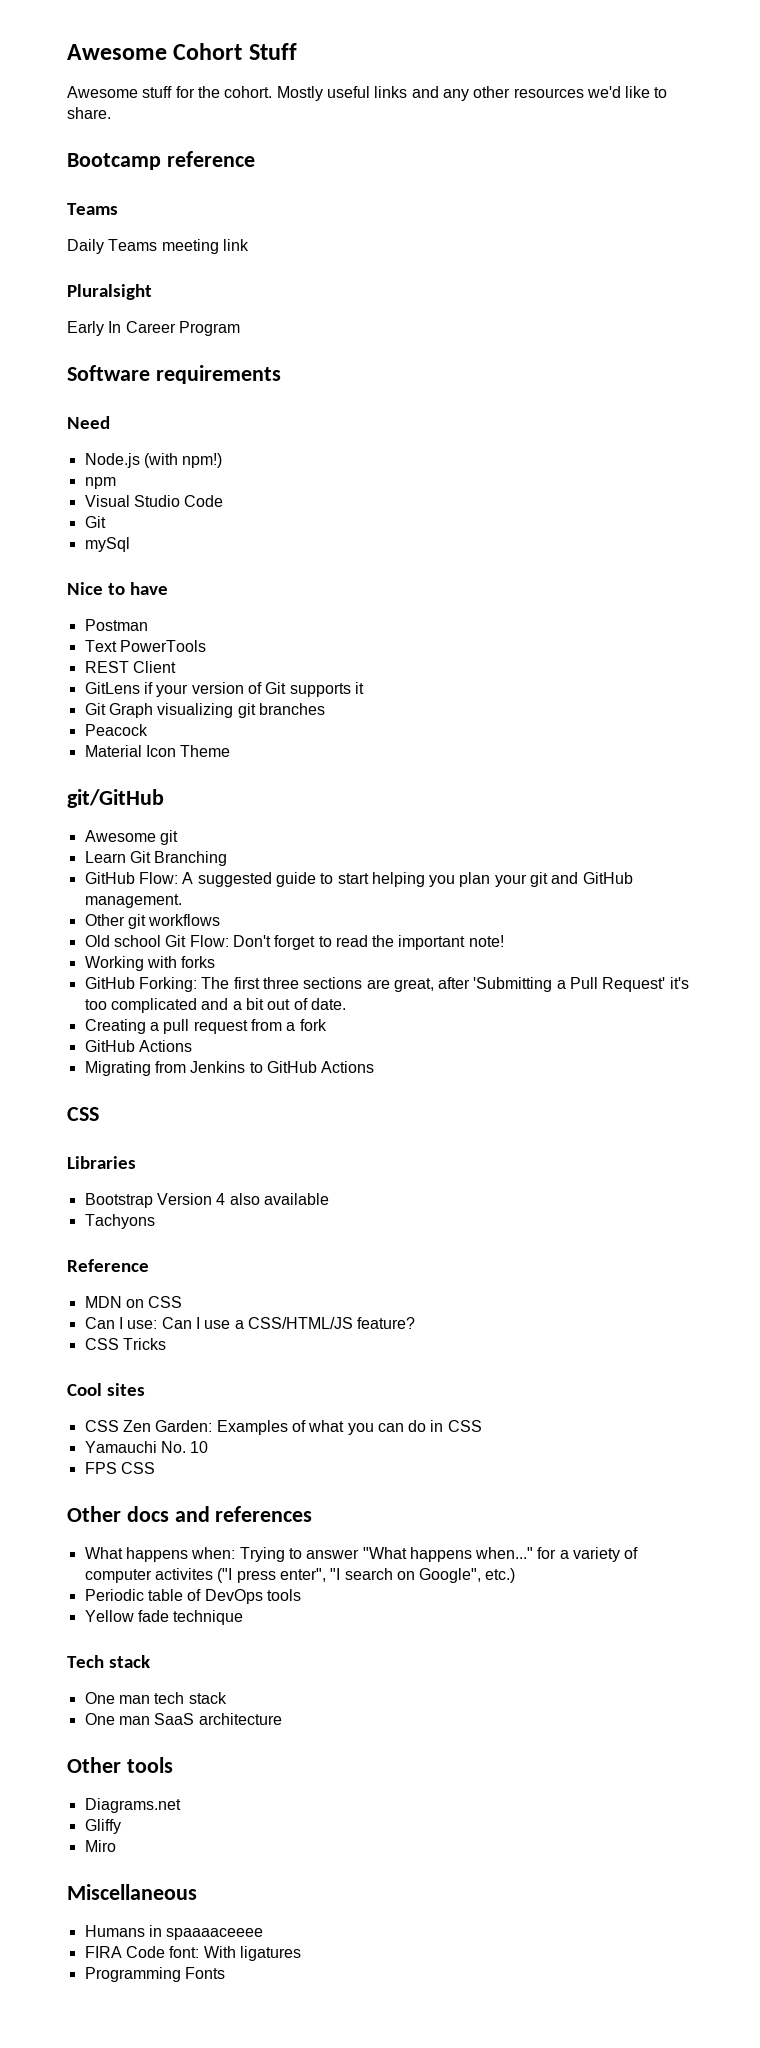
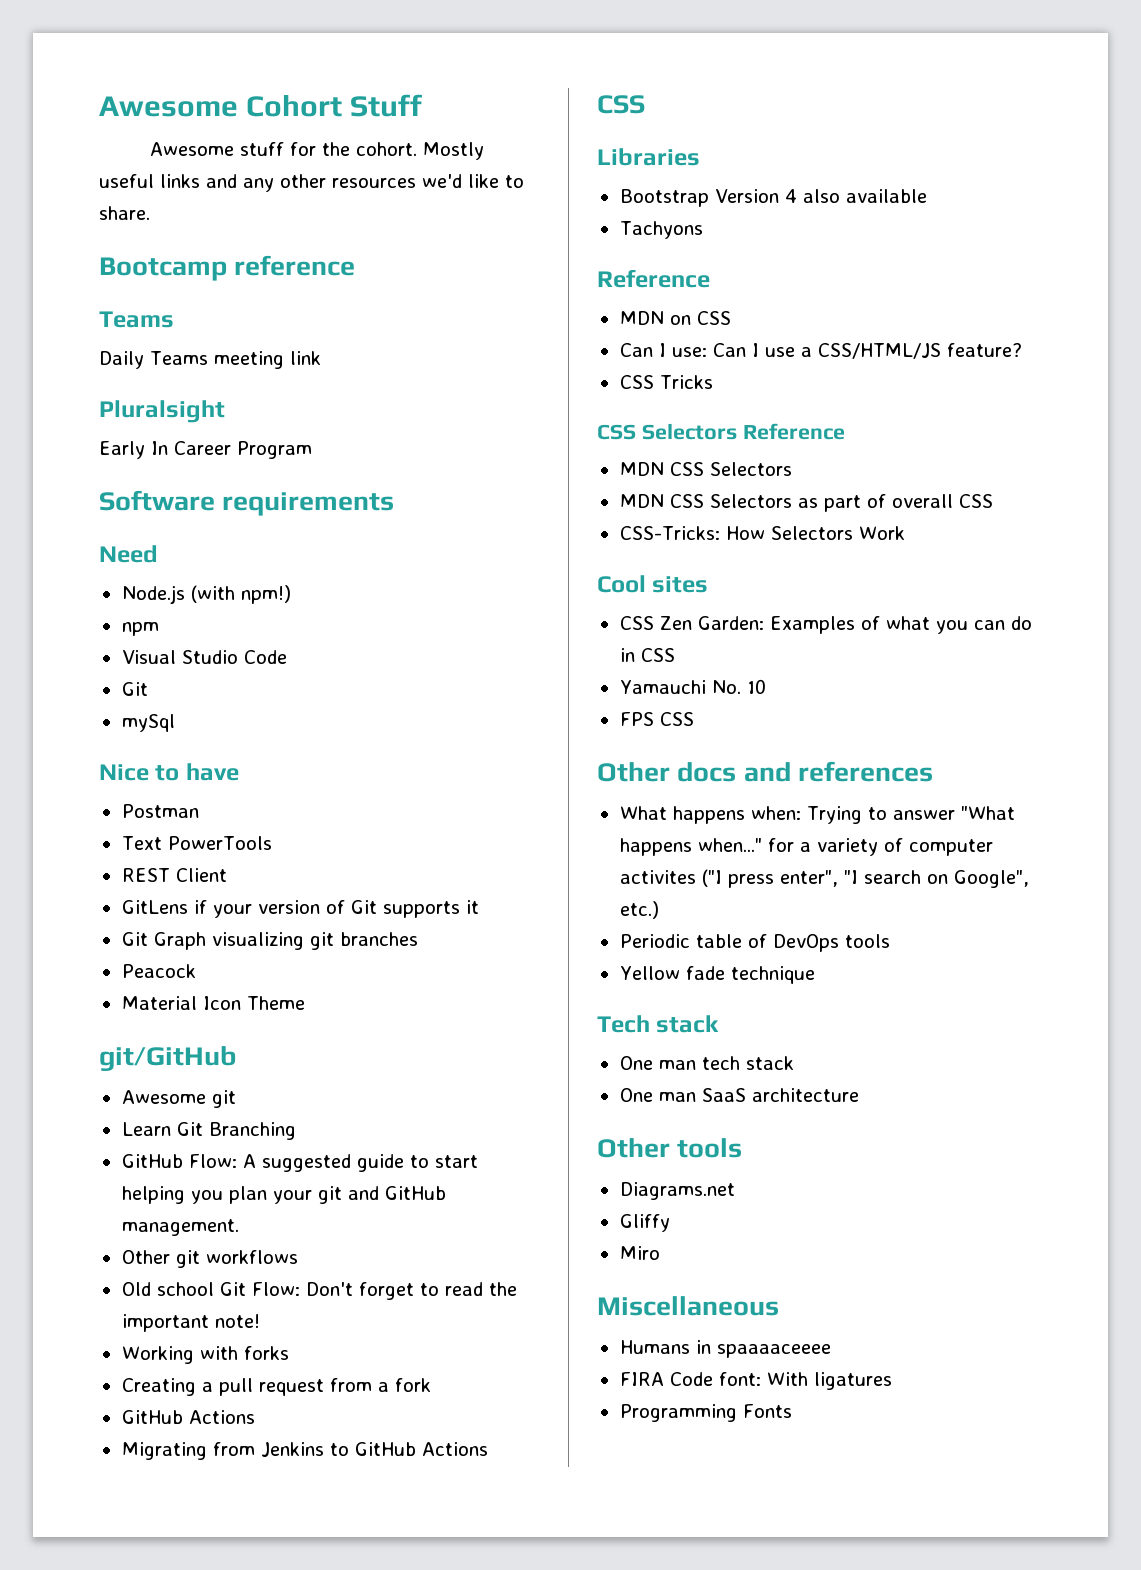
[84,977,689,992] [84,998,346,1013] // GitHub Forking: The first three sections are great, after 'Submitting a Pull Request' it's too complicated and a bit out of date. -> (289, 1353) none
(166, 1344) none -> [597,423,845,440] [619,462,792,476] [619,494,993,512] [619,526,905,540] // CSS Selectors Reference // MDN CSS Selectors // MDN CSS Selectors as part of overall CSS // CSS-Tricks: How Selectors Work

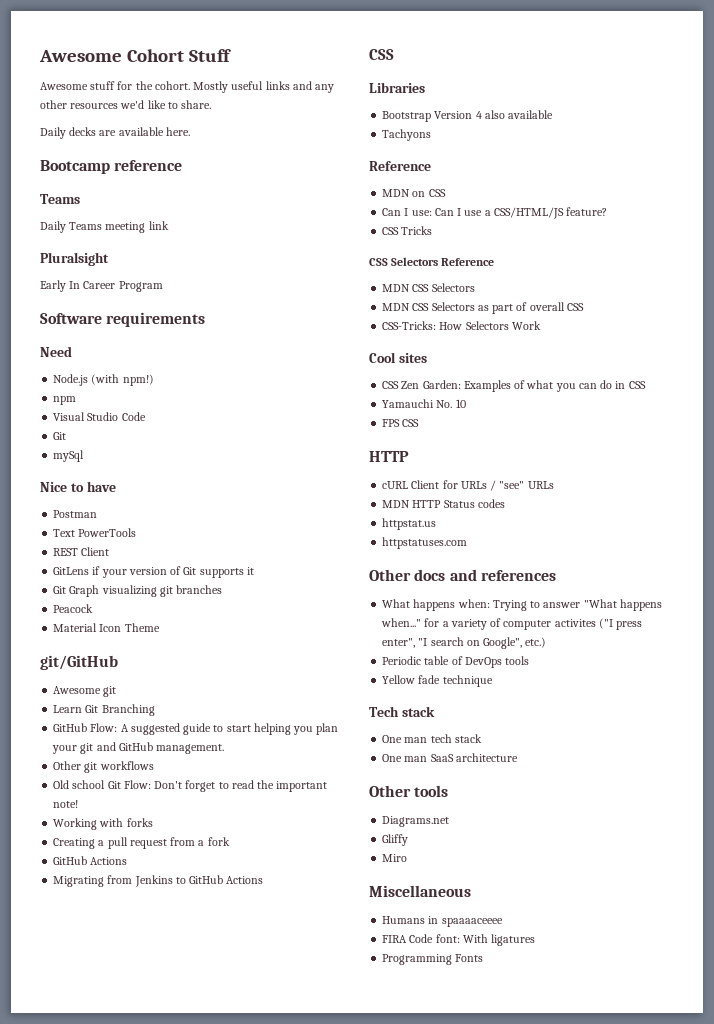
(150, 213) none -> [40,127,190,139] // Daily decks are available here.
(694, 719) none -> [369,451,409,462] [382,480,554,491] [382,499,505,508] [382,518,437,530] [382,537,468,549] // HTTP // cURL Client for URLs / "see" URLs // MDN HTTP Status codes // httpstat.us // httpstatuses.com

